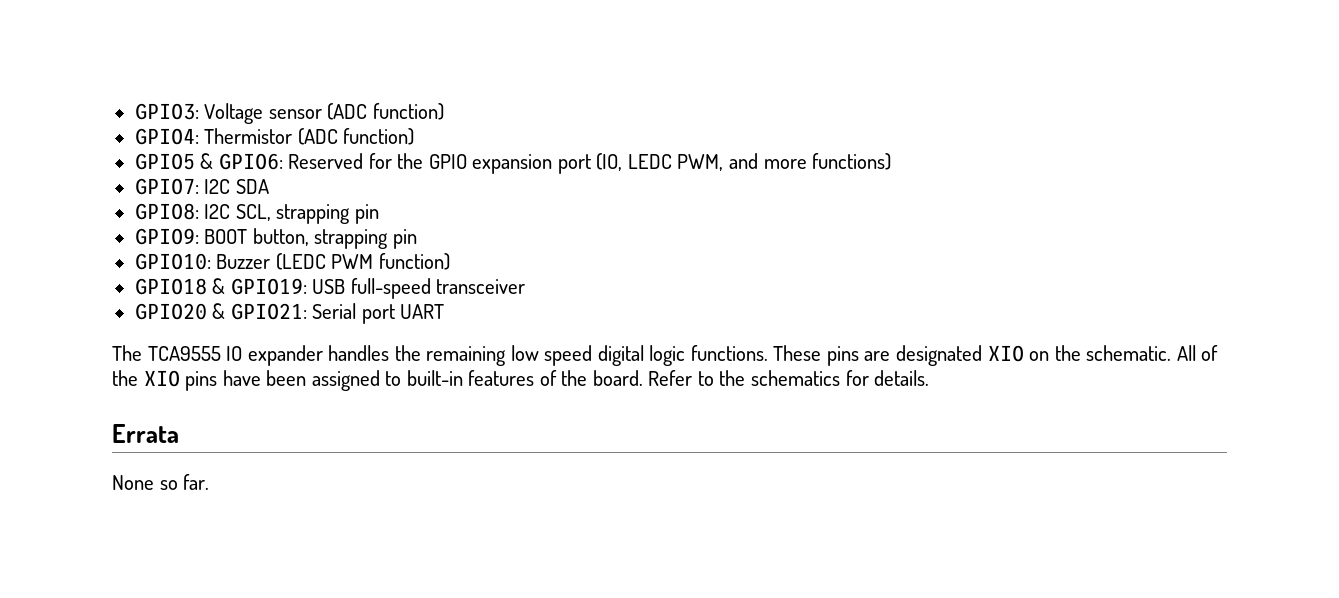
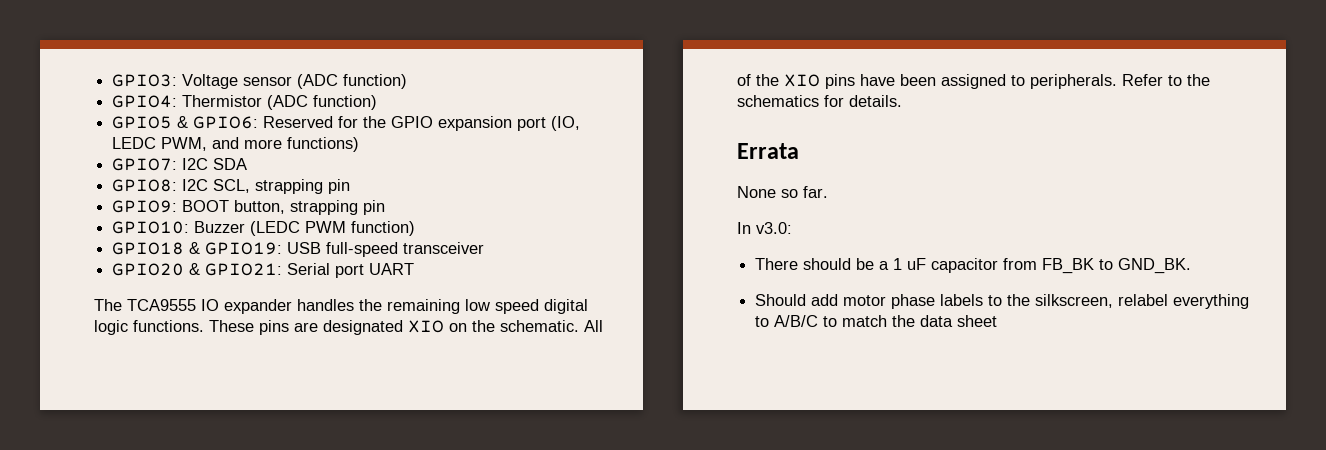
[406,370,643,386] built-in features of the board. -> [1030,74,1117,89] peripherals.
(210, 482) none -> [737,222,792,234] [755,258,1192,274] [755,294,1250,309] [755,315,998,327] // In v3.0: // There should be a 1 uF capacitor from FB_BK to GND_BK. // Should add motor phase labels to the silkscreen, relabel everything to A/B/C to match the data sheet

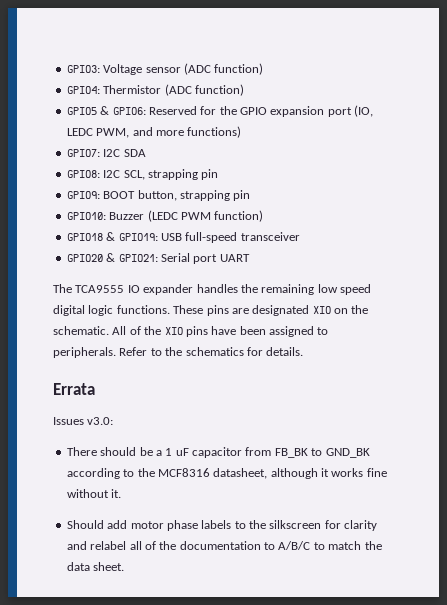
[737,186,828,198] [737,222,751,234] None so far. // In -> [53,417,84,425] Issues
[1118,258,1192,274] GND_BK. -> [325,448,370,458] [66,468,387,479] [66,489,122,498] GND_BK according to the MCF8316 datasheet, although it works fine without it.
[1035,294,1250,309] silkscreen, relabel everything -> [269,520,378,531] [66,541,261,550] silkscreen for clarity and relabel all of the documentation
[957,315,998,327] sheet -> [93,562,125,571] sheet.

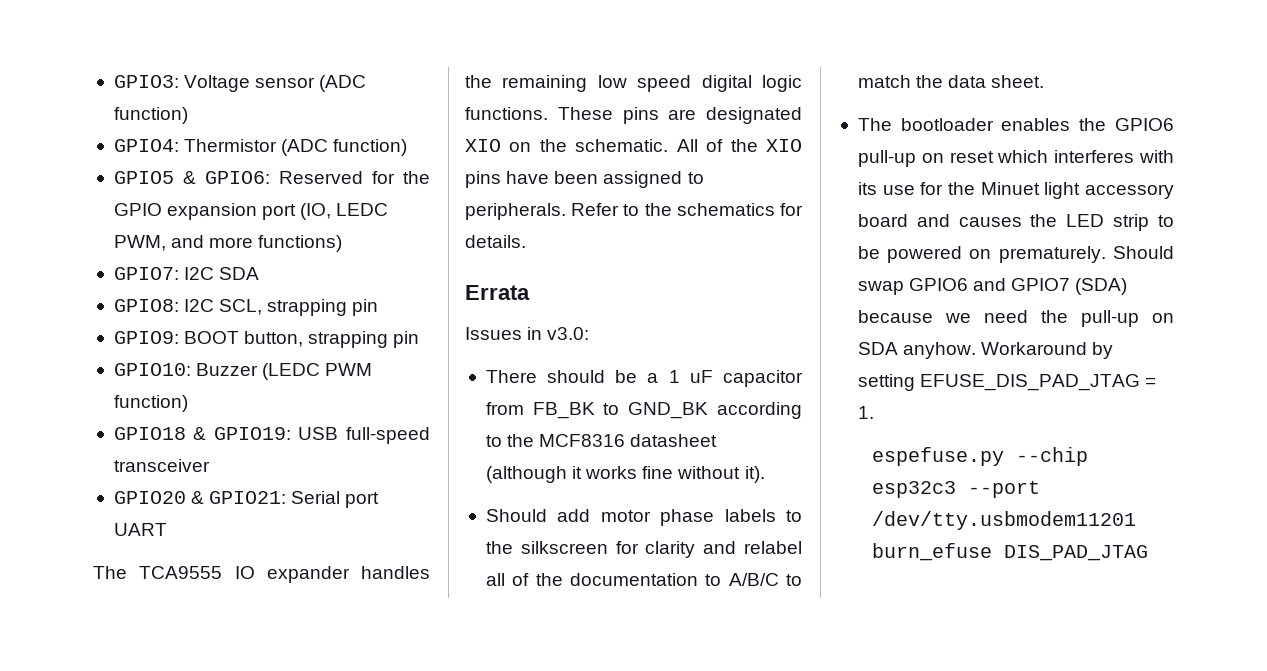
(84, 421) none -> [527,327,543,340] in
[213,468,318,479] datasheet, although -> [630,434,718,447] [485,466,567,483] datasheet (although
[111,489,122,498] it. -> [744,466,765,483] it).
(125, 566) none -> [857,118,1174,131] [857,150,1174,167] [857,182,1174,199] [857,214,1174,231] [857,246,1174,263] [857,278,1128,295] [857,310,1174,327] [857,342,1114,359] [857,374,1157,391] [857,406,874,419] [872,447,1089,466] [872,481,1041,498] [872,511,1137,530] [872,543,1149,561] // The bootloader enables the GPIO6 pull-up on reset which interferes with its use for the Minuet light accessory board and causes the LED strip to be powered on prematurely. Should swap GPIO6 and GPIO7 (SDA) because we need the pull-up on SDA anyhow. Workaround by setting EFUSE_DIS_PAD_JTAG = 1. // espefuse.py --chip esp32c3 --port /dev/tty.usbmodem11201 burn_efuse DIS_PAD_JTAG

